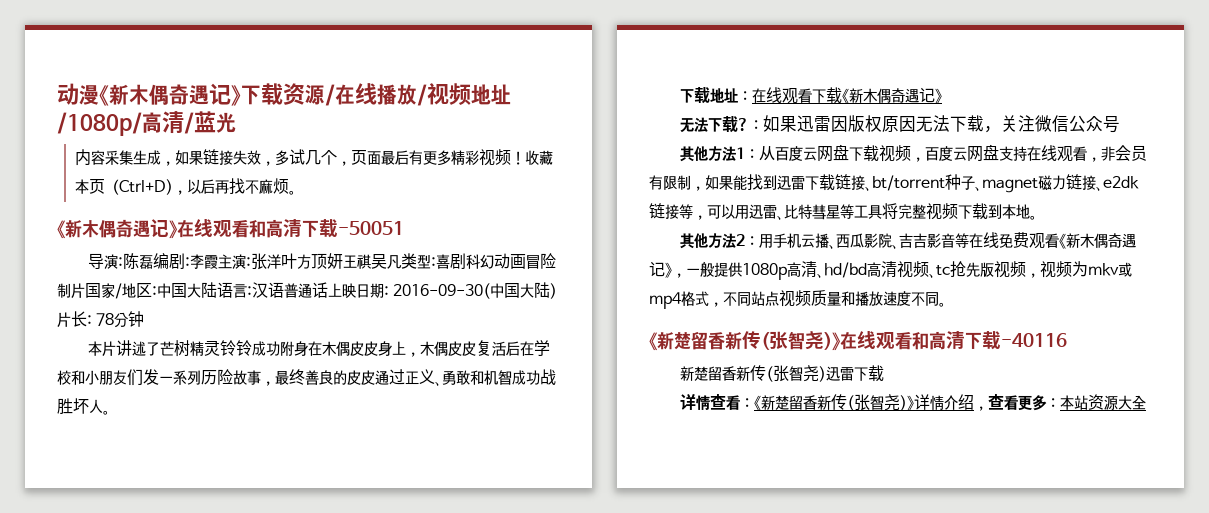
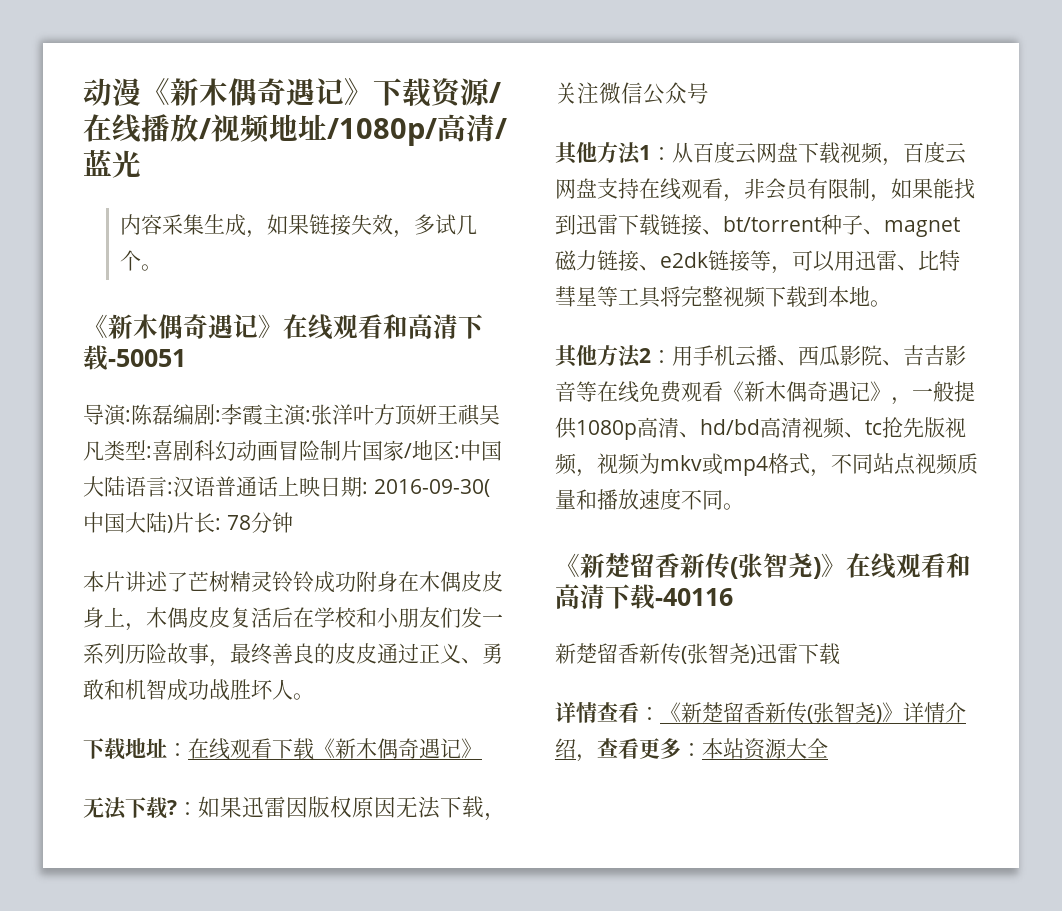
[336,149,553,166] [74,178,289,195] ，页面最后有更多精彩视频！收藏本页（Ctrl+D)，以后再找不麻烦 -> (142, 260) none

